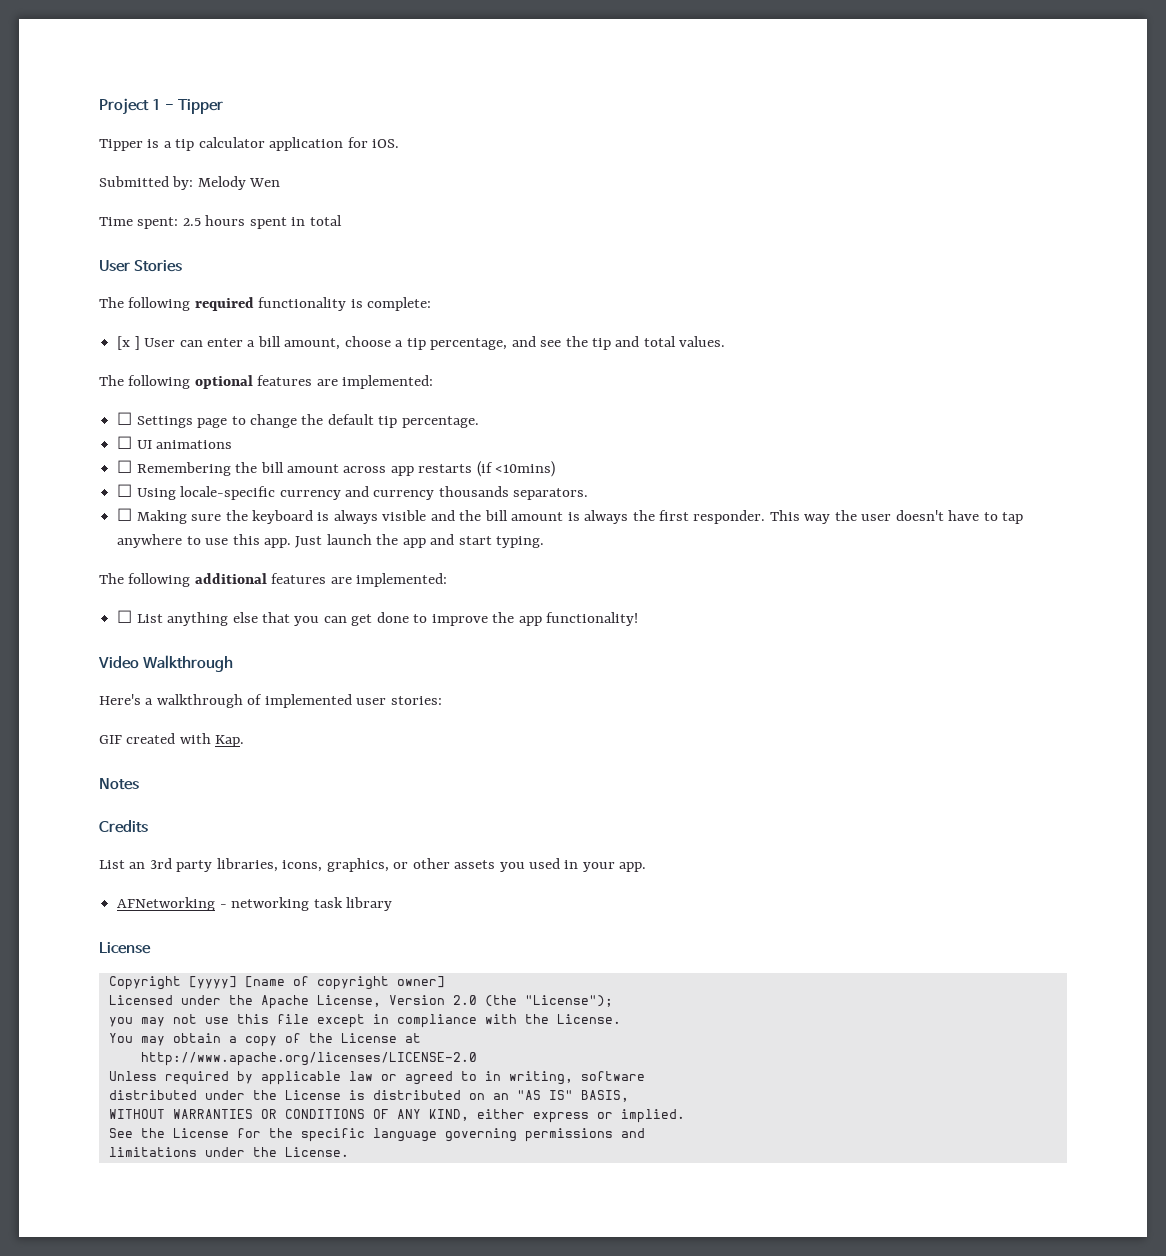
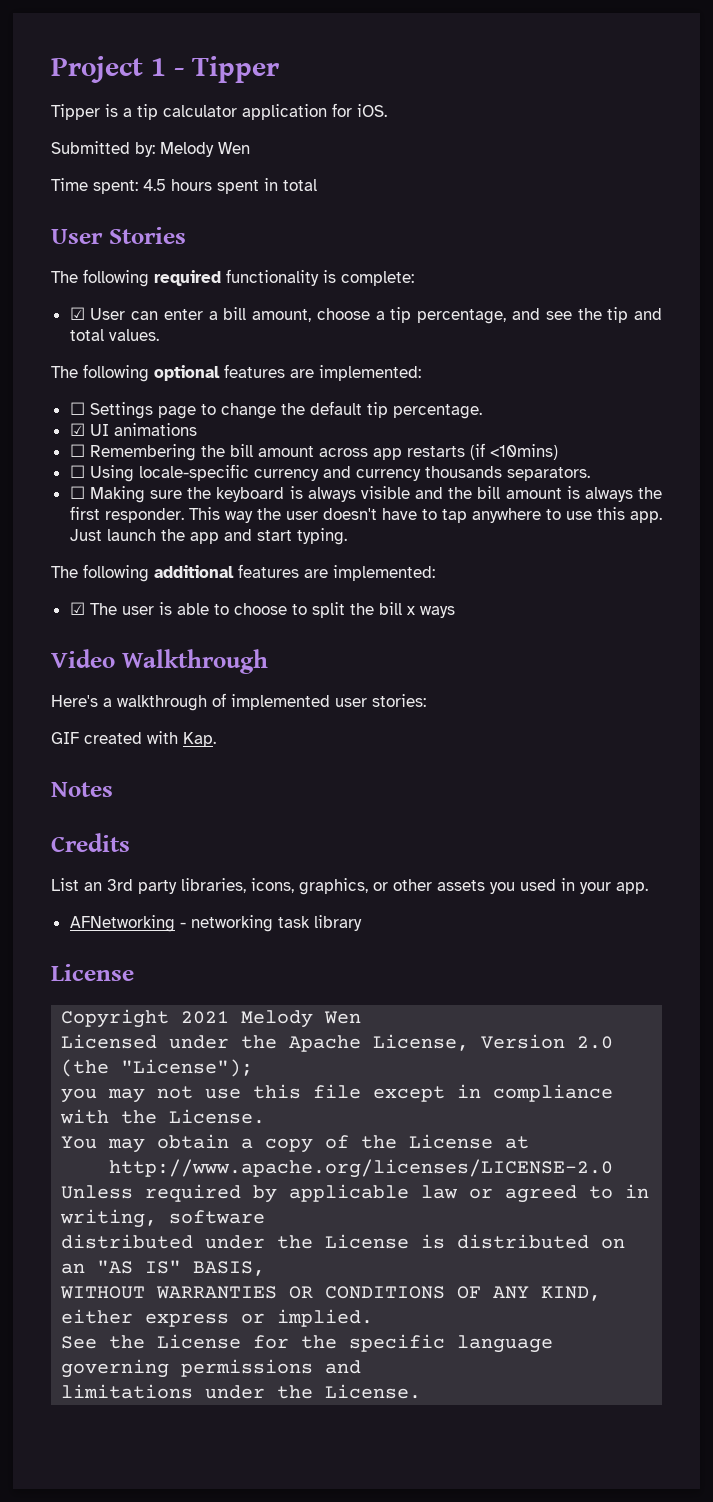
[182,218,201,226] 2.5 -> [143,179,166,191] 4.5
[117,336,140,350] [x ] -> [69,307,85,320] ☑
[117,436,133,449] ☐ -> [69,423,85,436] ☑
[117,610,639,626] ☐ List anything else that you can get done to improve the app functionality! -> [69,602,455,618] ☑ The user is able to choose to split the bill x ways
[188,976,445,990] [yyyy] [name of copyright owner] -> [181,1010,362,1028] 2021 Melody Wen

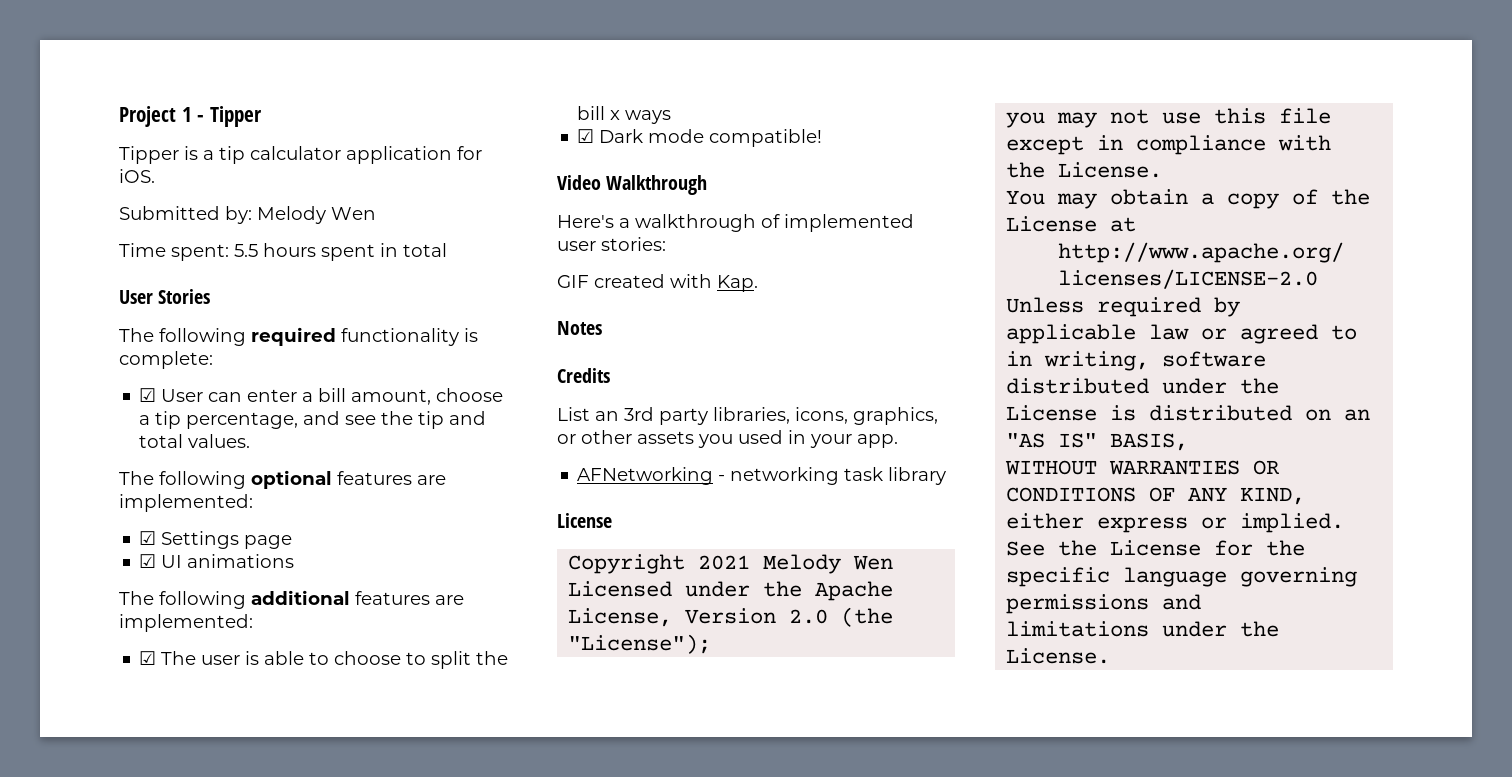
[143,179,166,191] 4.5 -> [234,244,258,257] 5.5
[69,402,85,415] ☐ -> [139,531,157,545] ☑
[200,401,482,419] [69,423,197,436] [69,443,558,461] [69,464,590,482] [69,486,662,503] [69,506,662,523] [69,528,347,545] to change the default tip percentage. // ☑ UI animations // ☐ Remembering the bill amount across app restarts (if <10mins) // ☐ Using locale-specific currency and currency thousands separators. // ☐ Making sure the keyboard is always visible and the bill amount is always the first responder. This way the user doesn't have to tap anywhere to use this app. Just launch the app and start typing. -> [139,554,295,568] // ☑ UI animations
(455, 612) none -> [577,129,823,147] // ☑ Dark mode compatible!

